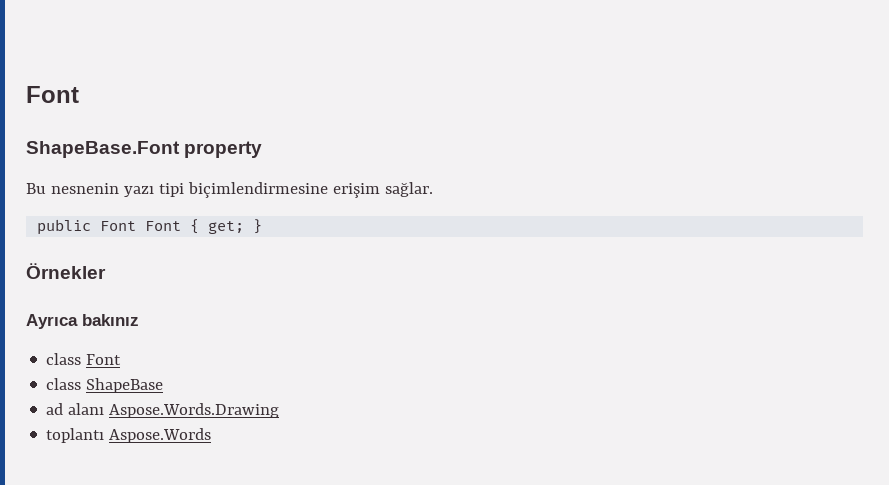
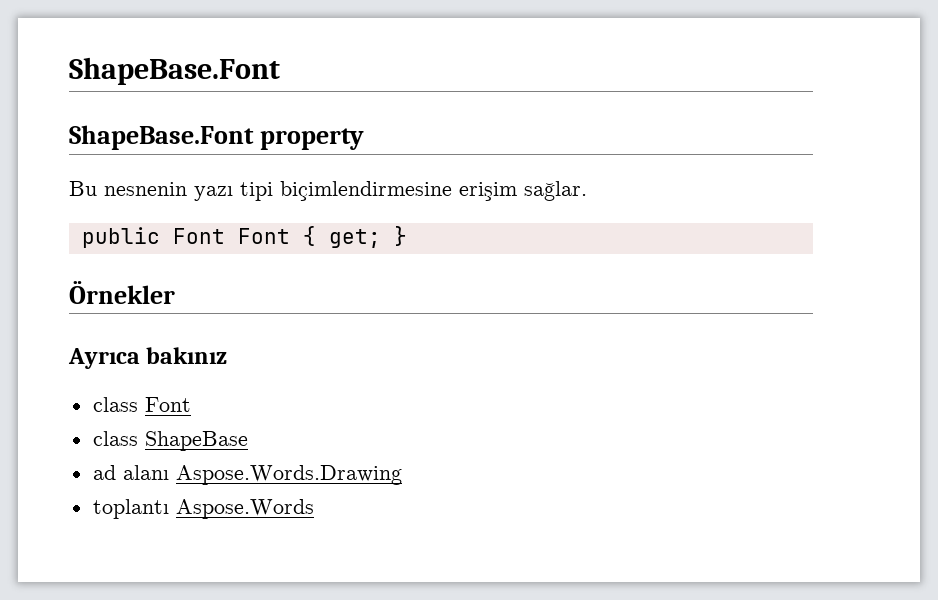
[26,86,79,103] Font -> [69,57,280,85] ShapeBase.Font

